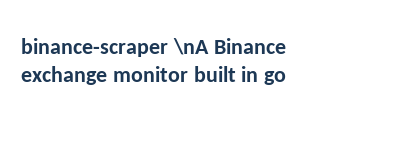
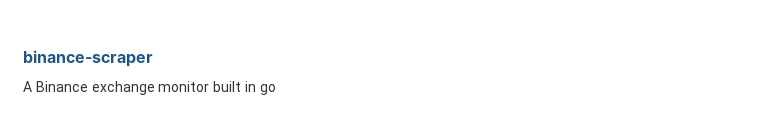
[172,38,209,55] \nA -> [23,81,32,92] // A

